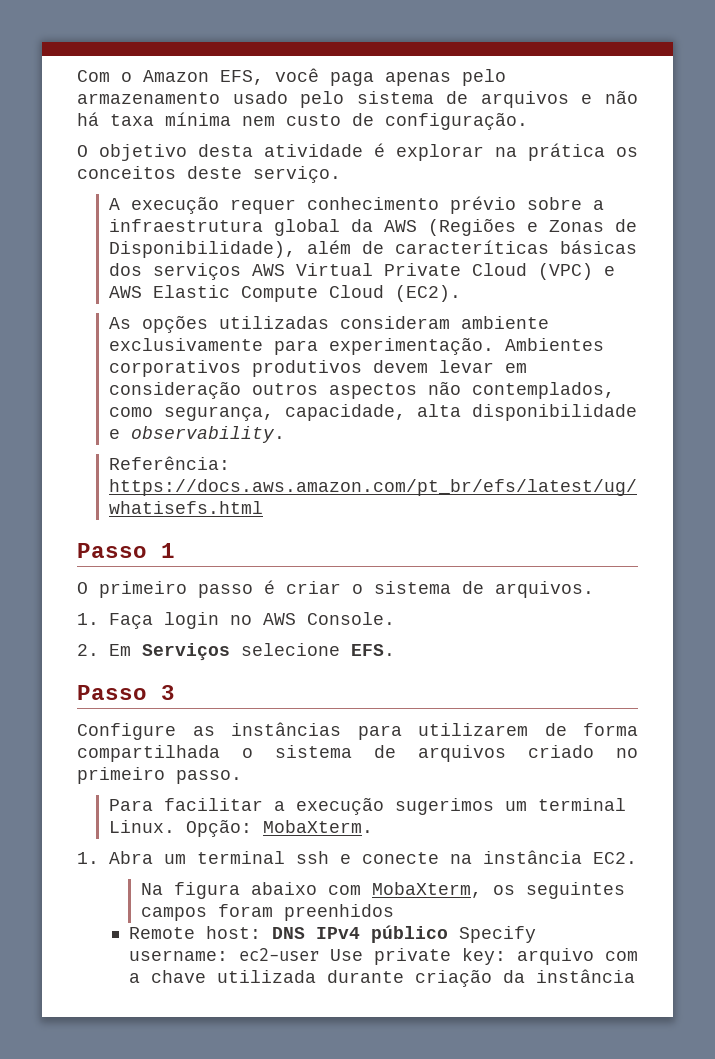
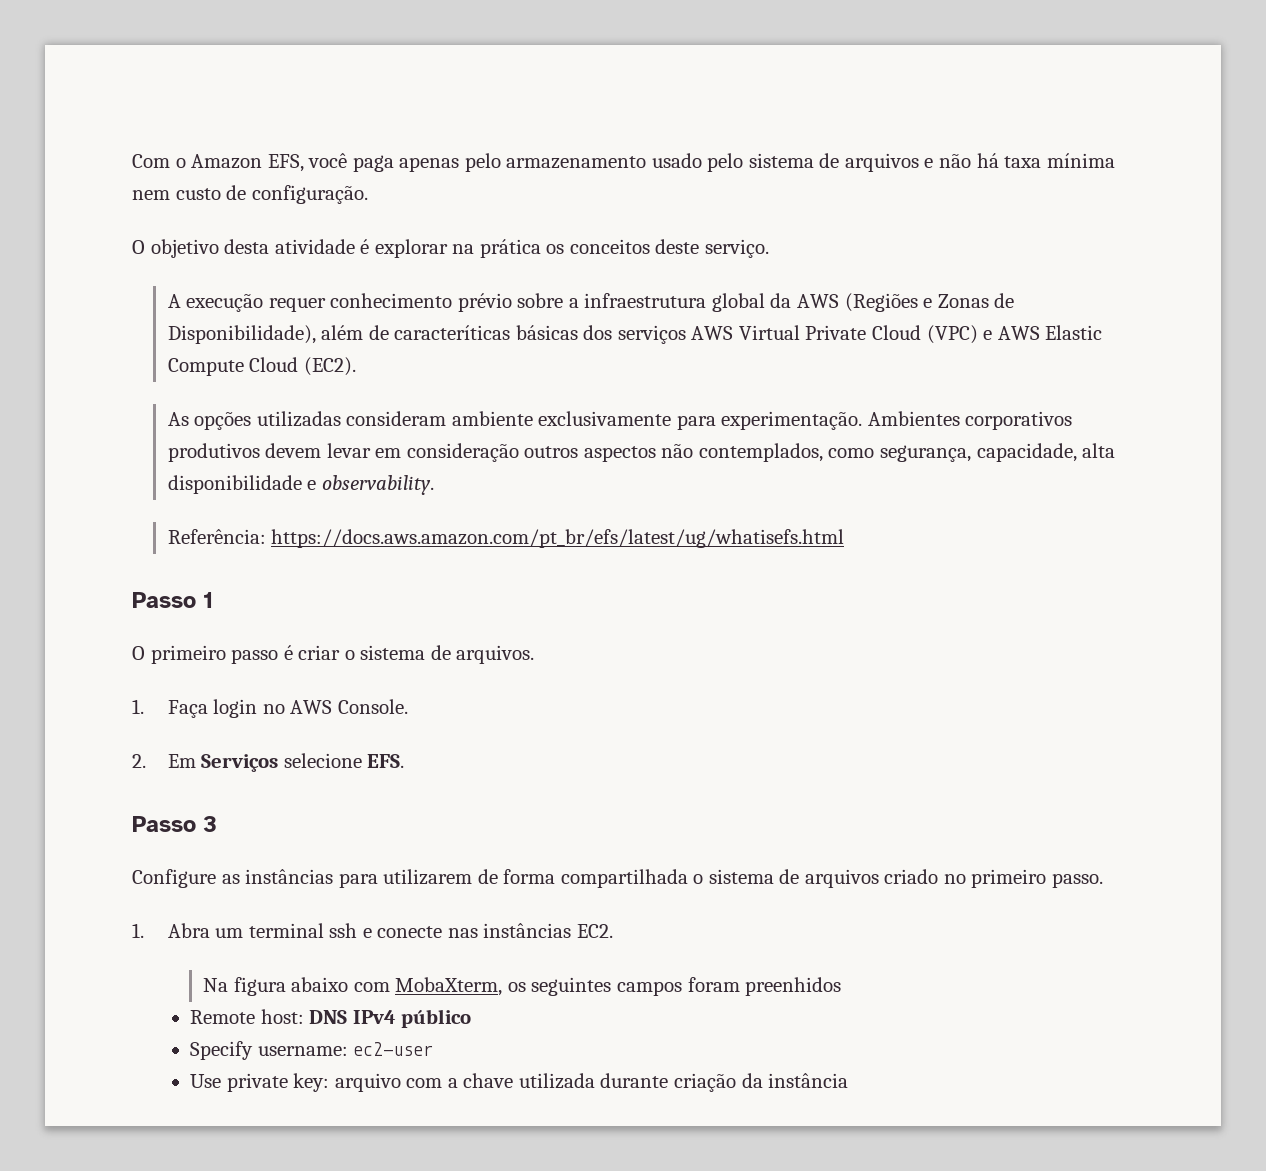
[108,797,626,815] [108,819,373,837] // Para facilitar a execução sugerimos um terminal Linux. Opção: MobaXterm. -> (1104, 880) none
[449,850,582,864] na instância -> [447,923,572,938] nas instâncias
(448, 934) none -> (472, 1018) //
(319, 954) none -> (434, 1049) //

